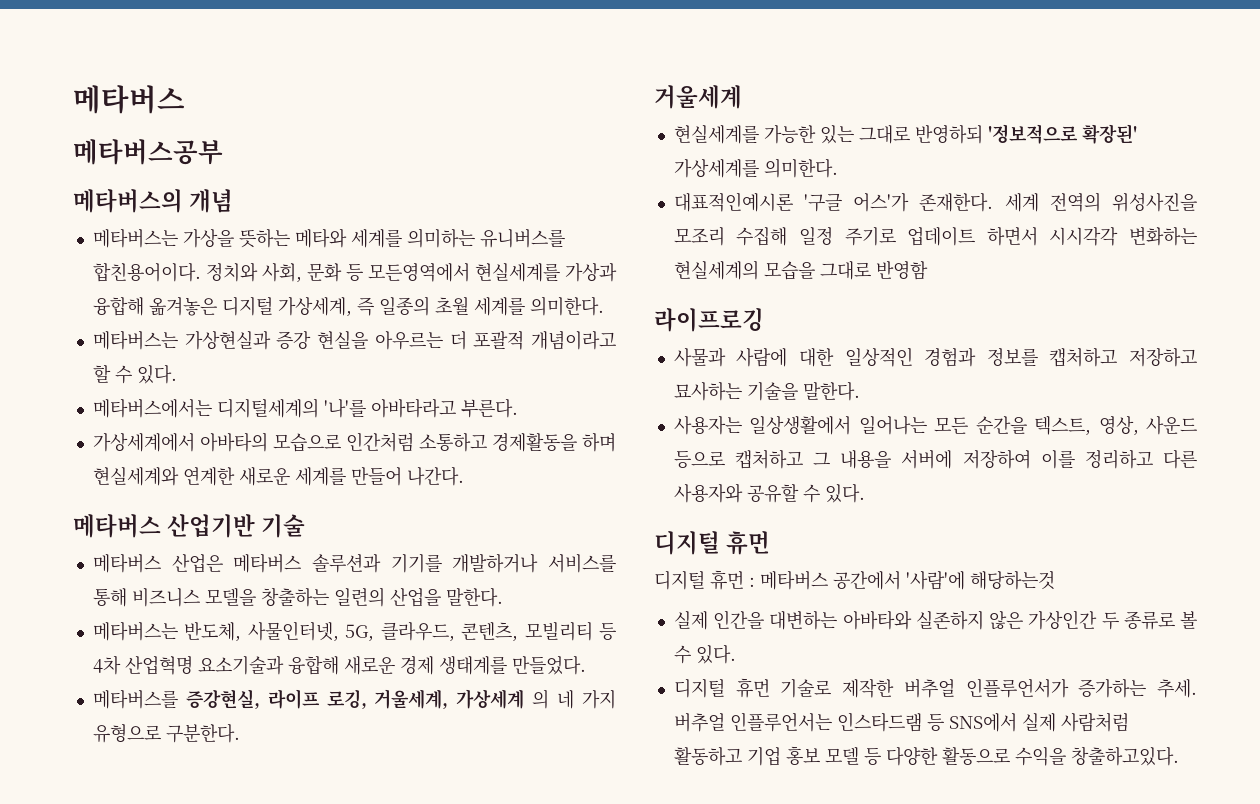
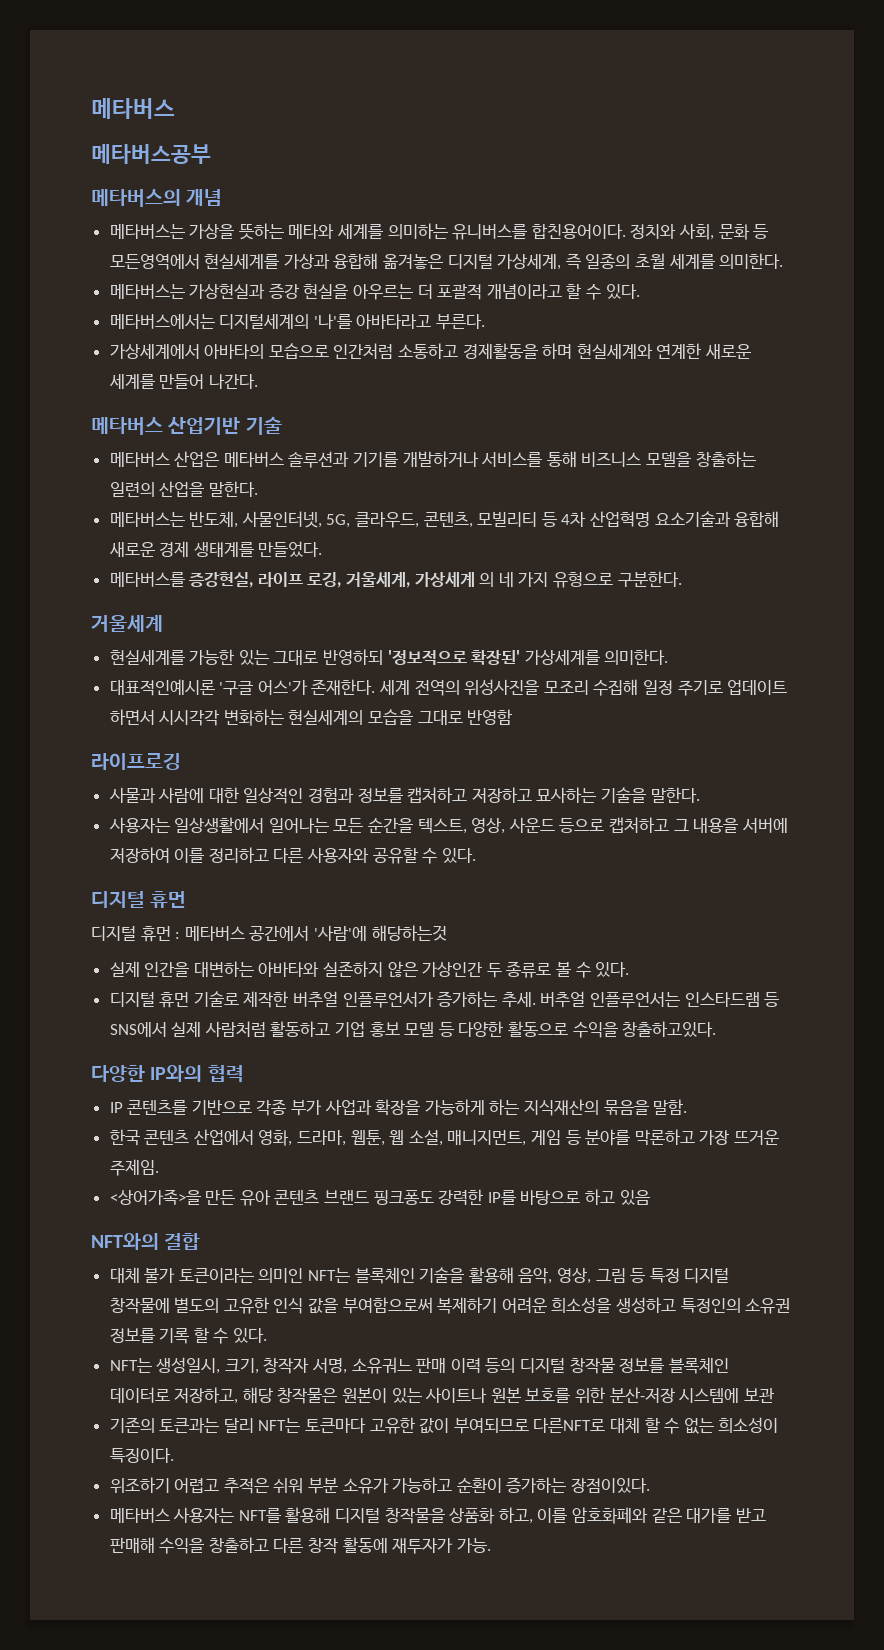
(1179, 756) none -> [91,1065,244,1083] [109,1099,688,1116] [109,1129,779,1146] [109,1159,159,1176] [109,1189,650,1206] [91,1233,201,1250] [109,1267,730,1284] [109,1297,791,1314] [109,1327,268,1344] [109,1357,729,1374] [109,1387,774,1404] [109,1417,779,1434] [109,1448,174,1463] [109,1477,651,1494] [109,1507,766,1524] [109,1537,491,1554] // 다양한 IP와의 협력 // IP 콘텐츠를 기반으로 각종 부가 사업과 확장을 가능하게 하는 지식재산의 묶음을 말함. // 한국 콘텐츠 산업에서 영화, 드라마, 웹툰, 웹 소설, 매니지먼트, 게임 등 분야를 막론하고 가장 뜨거운 주제임. // <상어가족>을 만든 유아 콘텐츠 브랜드 핑크퐁도 강력한 IP를 바탕으로 하고 있음 // NFT와의 결합 // 대체 불가 토큰이라는 의미인 NFT는 블록체인 기술을 활용해 음악, 영상, 그림 등 특정 디지털 창작물에 별도의 고유한 인식 값을 부여함으로써 복제하기 어려운 희소성을 생성하고 특정인의 소유권 정보를 기록 할 수 있다. // NFT는 생성일시, 크기, 창작자 서명, 소유궈느 판매 이력 등의 디지털 창작물 정보를 블록체인 데이터로 저장하고, 해당 창작물은 원본이 있는 사이트나 원본 보호를 위한 분산-저장 시스템에 보관 // 기존의 토큰과는 달리 NFT는 토큰마다 고유한 값이 부여되므로 다른NFT로 대체 할 수 없는 희소성이 특징이다. // 위조하기 어렵고 추적은 쉬워 부분 소유가 가능하고 순환이 증가하는 장점이있다. // 메타버스 사용자는 NFT를 활용해 디지털 창작물을 상품화 하고, 이를 암호화페와 같은 대가를 받고 판매해 수익을 창출하고 다른 창작 활동에 재투자가 가능.

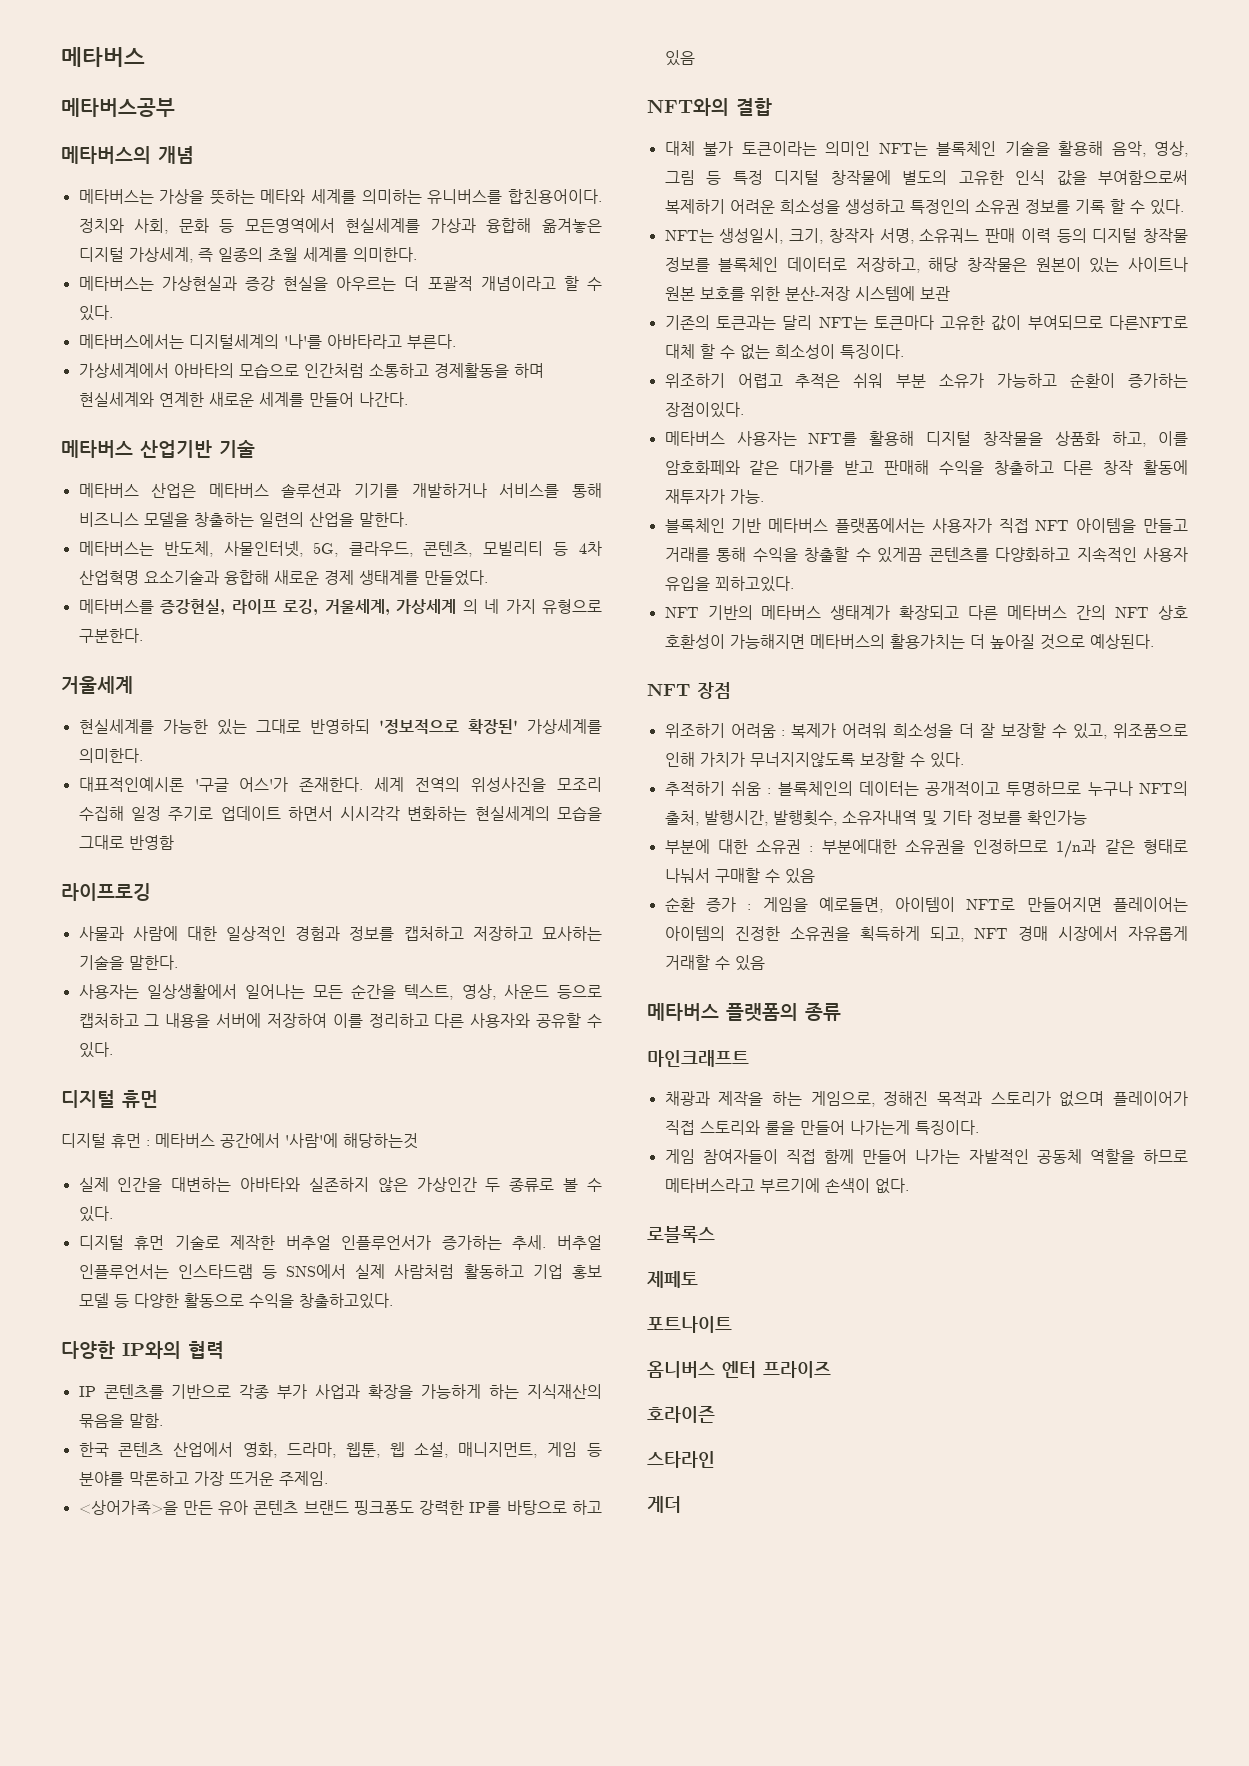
(491, 1545) none -> [664,518,1188,534] [664,547,1188,563] [664,576,794,592] [664,605,1188,620] [664,634,1154,650] [647,682,731,699] [664,723,1188,739] [664,752,964,768] [664,781,1188,796] [664,810,1087,826] [664,839,1188,858] [664,868,815,884] [664,897,1188,913] [664,926,1188,942] [664,955,765,971] [647,1003,841,1022] [647,1050,749,1067] [664,1091,1188,1107] [664,1120,979,1135] [664,1149,1188,1164] [664,1178,909,1194] [647,1226,715,1243] [647,1271,698,1288] [647,1316,732,1333] [647,1361,831,1378] [647,1406,715,1423] [647,1451,715,1468] [647,1496,681,1513] // 블록체인 기반 메타버스 플랫폼에서는 사용자가 직접 NFT 아이템을 만들고 거래를 통해 수익을 창출할 수 있게끔 콘텐츠를 다양화하고 지속적인 사용자 유입을 꾀하고있다. // NFT 기반의 메타버스 생태계가 확장되고 다른 메타버스 간의 NFT 상호 호환성이 가능해지면 메타버스의 활용가치는 더 높아질 것으로 예상된다. // NFT 장점 // 위조하기 어려움 : 복제가 어려워 희소성을 더 잘 보장할 수 있고, 위조품으로 인해 가치가 무너지지않도록 보장할 수 있다. // 추적하기 쉬움 : 블록체인의 데이터는 공개적이고 투명하므로 누구나 NFT의 출처, 발행시간, 발행횟수, 소유자내역 및 기타 정보를 확인가능 // 부분에 대한 소유권 : 부분에대한 소유권을 인정하므로 1/n과 같은 형태로 나눠서 구매할 수 있음 // 순환 증가 : 게임을 예로들면, 아이템이 NFT로 만들어지면 플레이어는 아이템의 진정한 소유권을 획득하게 되고, NFT 경매 시장에서 자유롭게 거래할 수 있음 // 메타버스 플랫폼의 종류 // 마인크래프트 // 채광과 제작을 하는 게임으로, 정해진 목적과 스토리가 없으며 플레이어가 직접 스토리와 룰을 만들어 나가는게 특징이다. // 게임 참여자들이 직접 함께 만들어 나가는 자발적인 공동체 역할을 하므로 메타버스라고 부르기에 손색이 없다. // 로블록스 // 제페토 // 포트나이트 // 옴니버스 엔터 프라이즈 // 호라이즌 // 스타라인 // 게더

